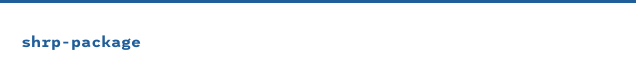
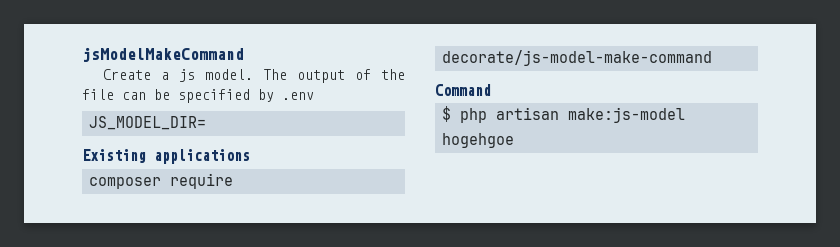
[21,35,141,50] shrp-package -> [82,47,244,62] [102,69,406,83] [82,89,314,103] [88,116,206,130] [82,149,250,164] [88,173,233,189] [441,50,712,66] [435,84,491,96] [441,106,685,123] [441,133,514,148] jsModelMakeCommand // Create a js model. The output of the file can be specified by .env // JS_MODEL_DIR= // Existing applications // composer require decorate/js-model-make-command // Command // $ php artisan make:js-model hogehgoe

